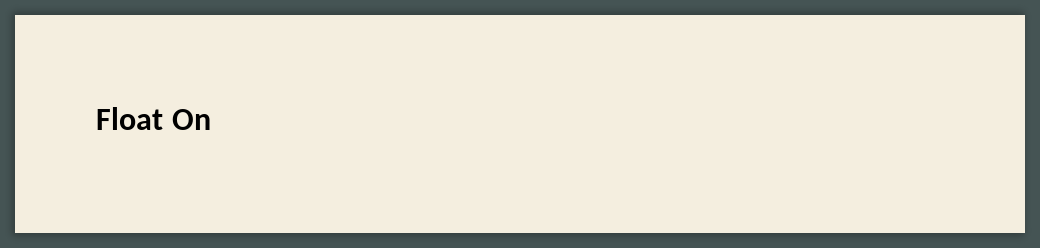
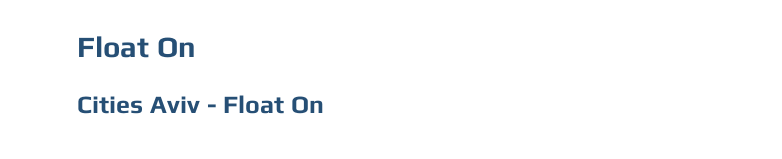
[96,107,211,130] Float On -> [77,36,196,58] [77,95,324,114] Float On // Cities Aviv - Float On

